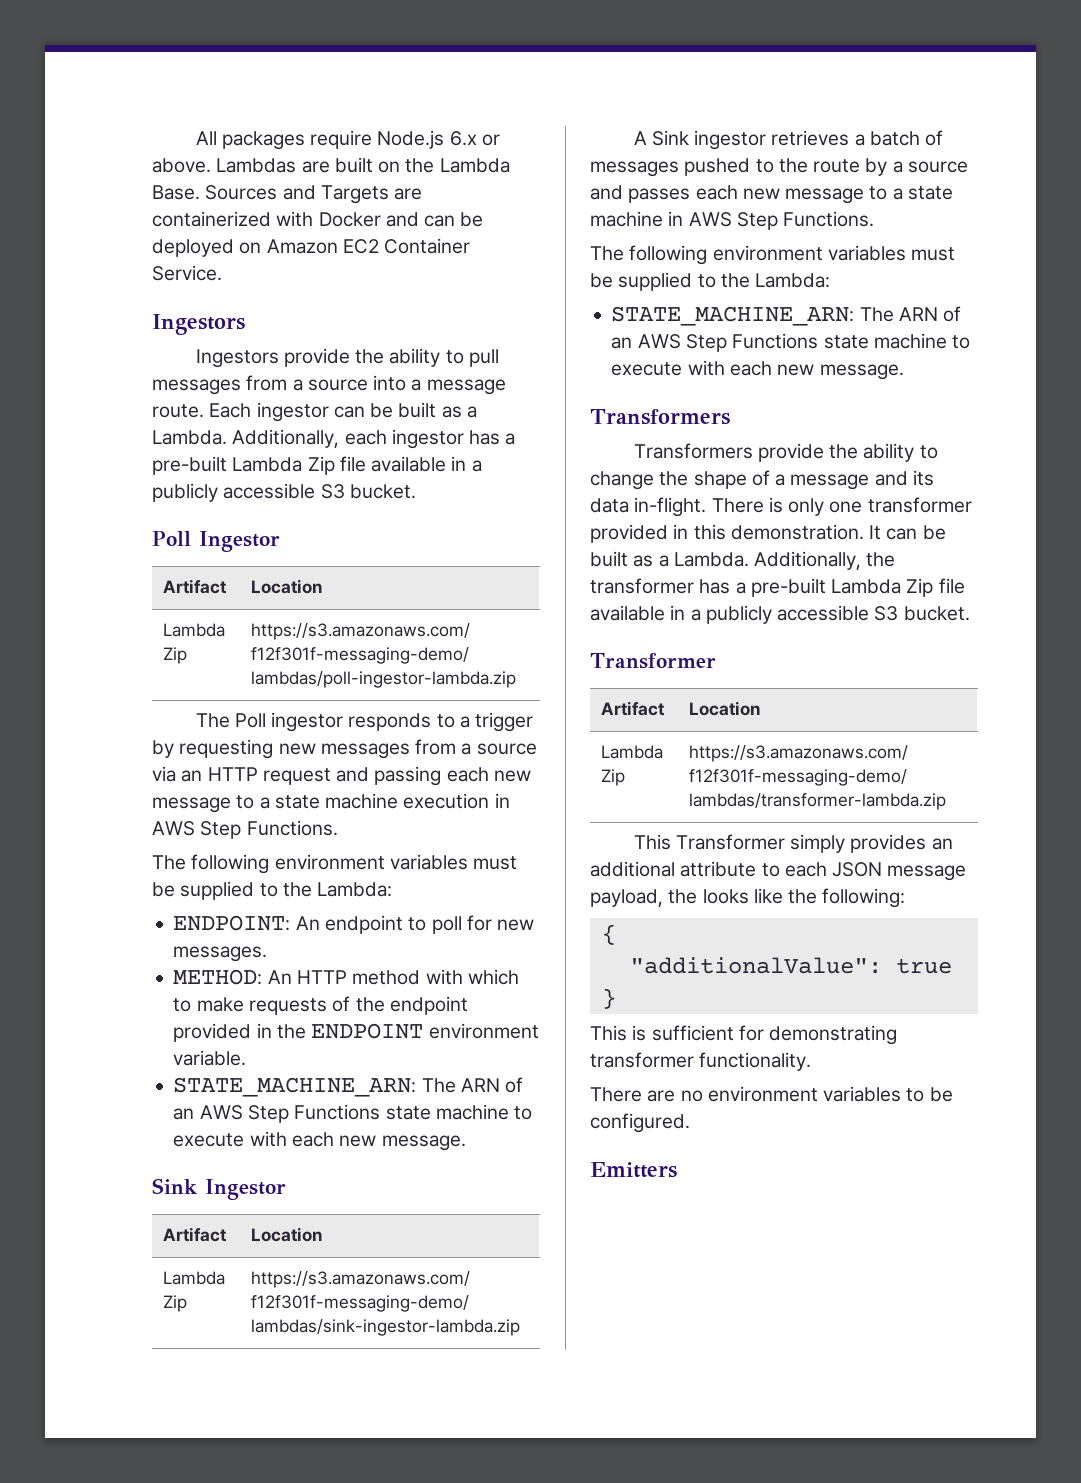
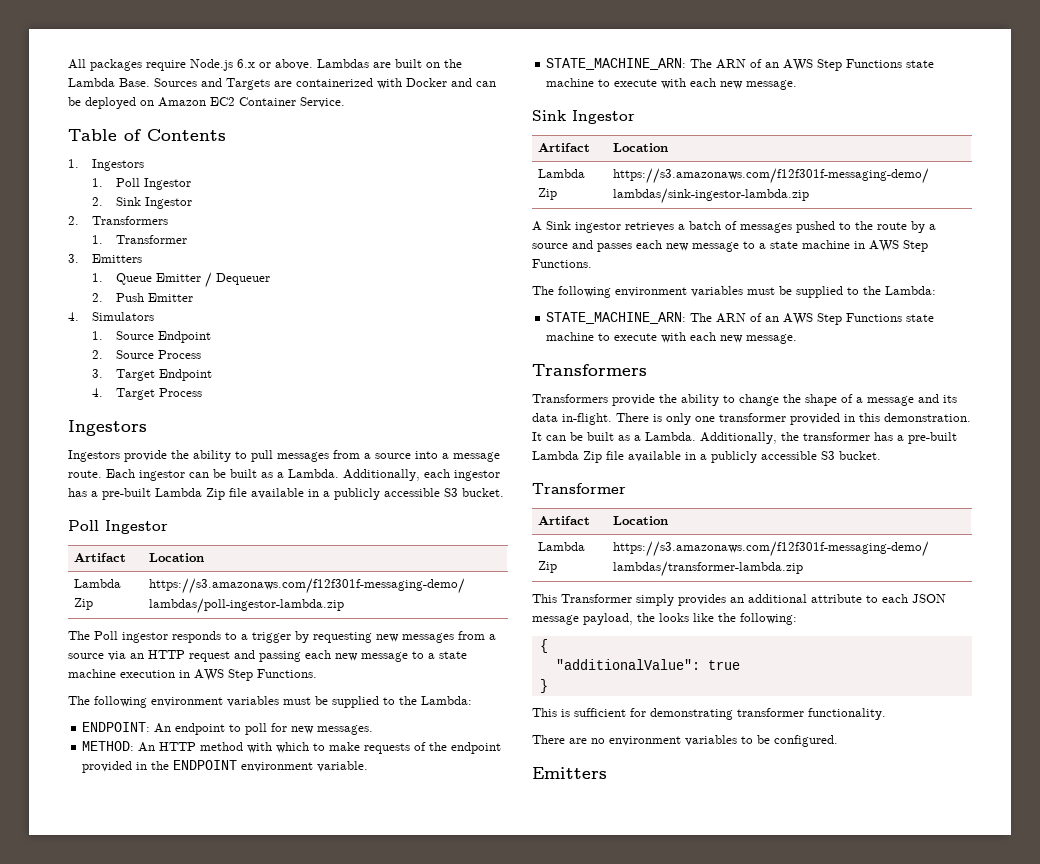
(222, 273) none -> [68,129,226,141] [68,159,145,171] [92,178,192,190] [92,197,193,209] [68,216,169,225] [92,235,188,244] [68,254,143,263] [92,272,271,288] [92,293,194,302] [68,312,155,321] [92,331,212,343] [92,350,202,359] [92,369,213,381] [92,388,203,400] // Table of Contents // 1. Ingestors // 1. Poll Ingestor // 2. Sink Ingestor // 2. Transformers // 1. Transformer // 3. Emitters // 1. Queue Emitter / Dequeuer // 2. Push Emitter // 4. Simulators // 1. Source Endpoint // 2. Source Process // 3. Target Endpoint // 4. Target Process

